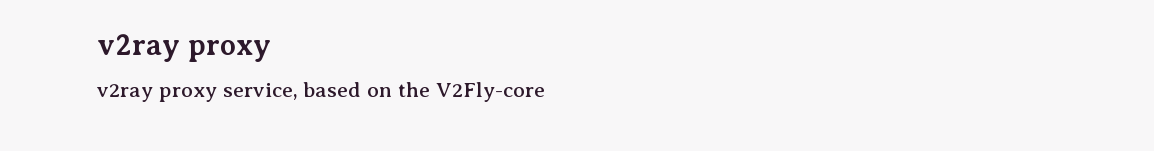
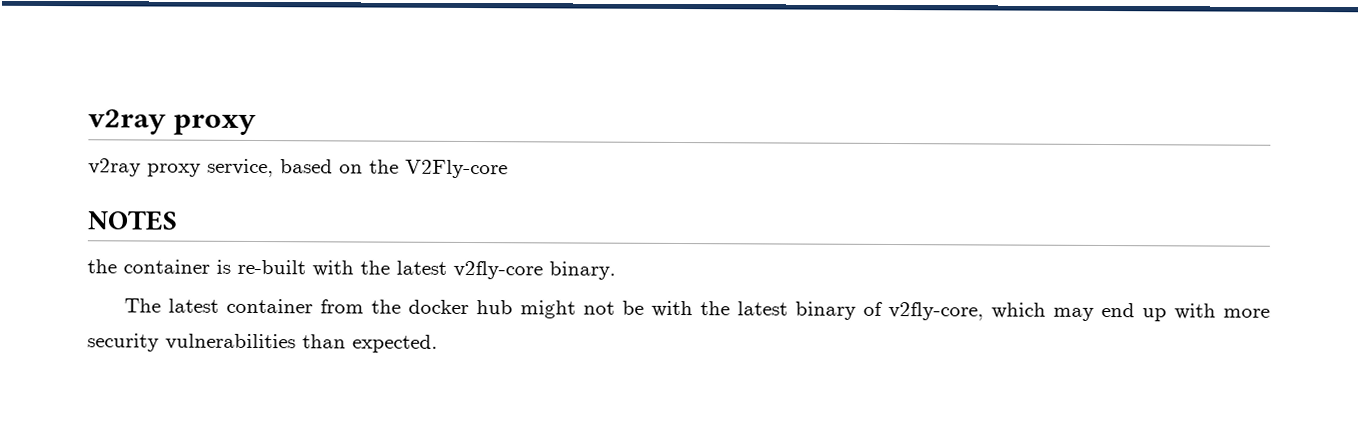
(545, 92) none -> [87,210,178,231] [87,259,616,280] [124,298,1271,322] [87,333,438,353] // NOTES // the container is re-built with the latest v2fly-core binary. // The latest container from the docker hub might not be with the latest binary of v2fly-core, which may end up with more security vulnerabilities than expected.

